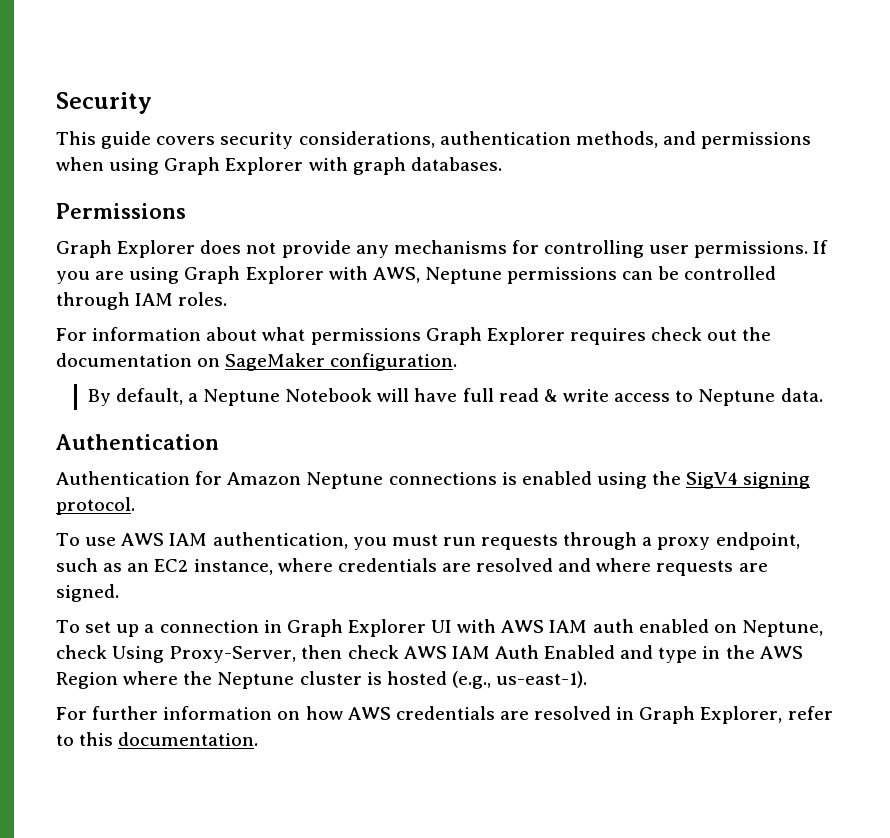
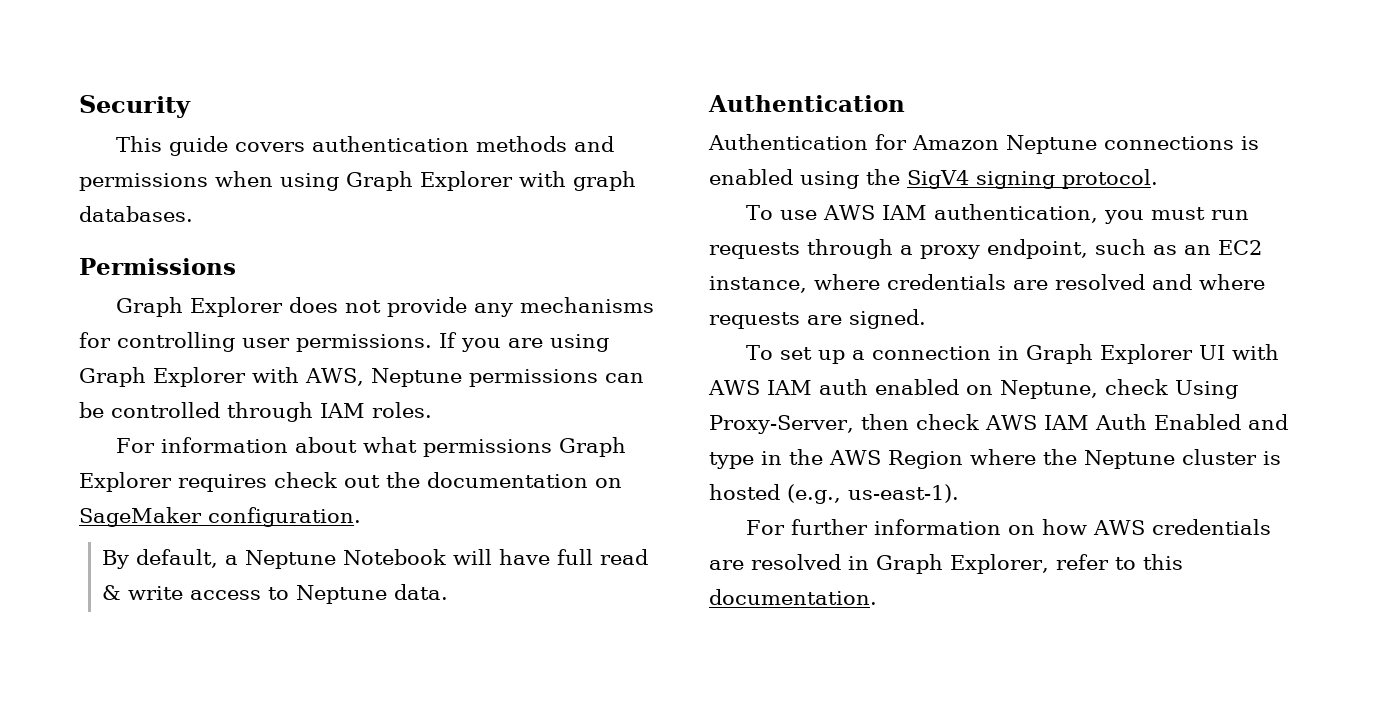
[220,131,658,149] security considerations, authentication methods, -> [312,136,568,152] authentication methods

